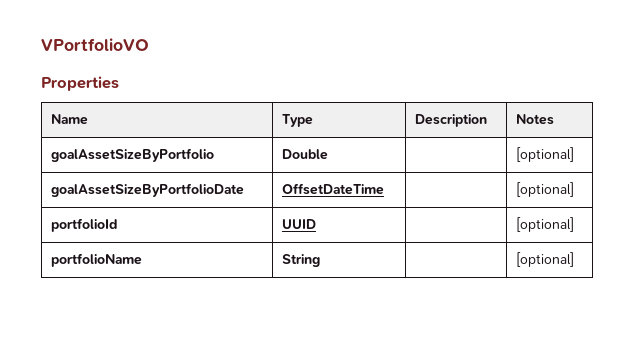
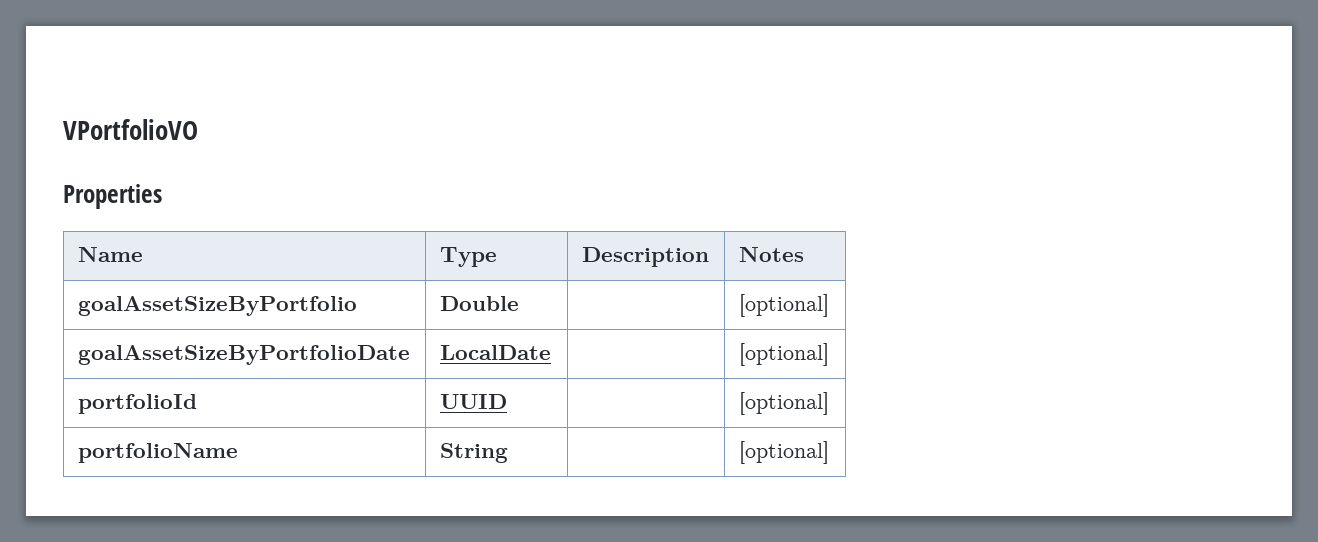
[281,183,384,195] OffsetDateTime -> [439,345,551,360] LocalDate

